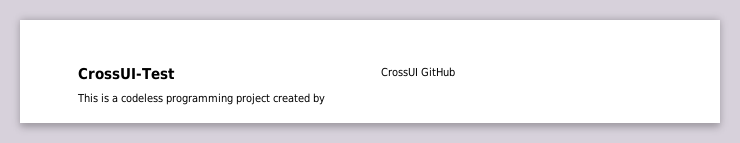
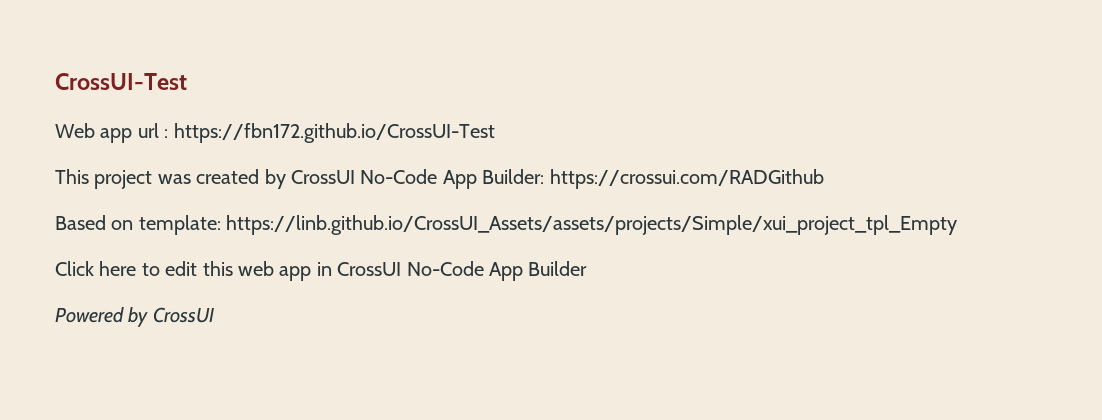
[77,93,325,105] [381,67,455,77] This is a codeless programming project created by CrossUI GitHub -> [55,123,495,143] [55,169,824,189] [55,215,958,235] [55,261,588,281] [55,307,214,327] Web app url : https://fbn172.github.io/CrossUI-Test // This project was created by CrossUI No-Code App Builder: https://crossui.com/RADGithub // Based on template: https://linb.github.io/CrossUI_Assets/assets/projects/Simple/xui_project_tpl_Empty // Click here to edit this web app in CrossUI No-Code App Builder // Powered by CrossUI

